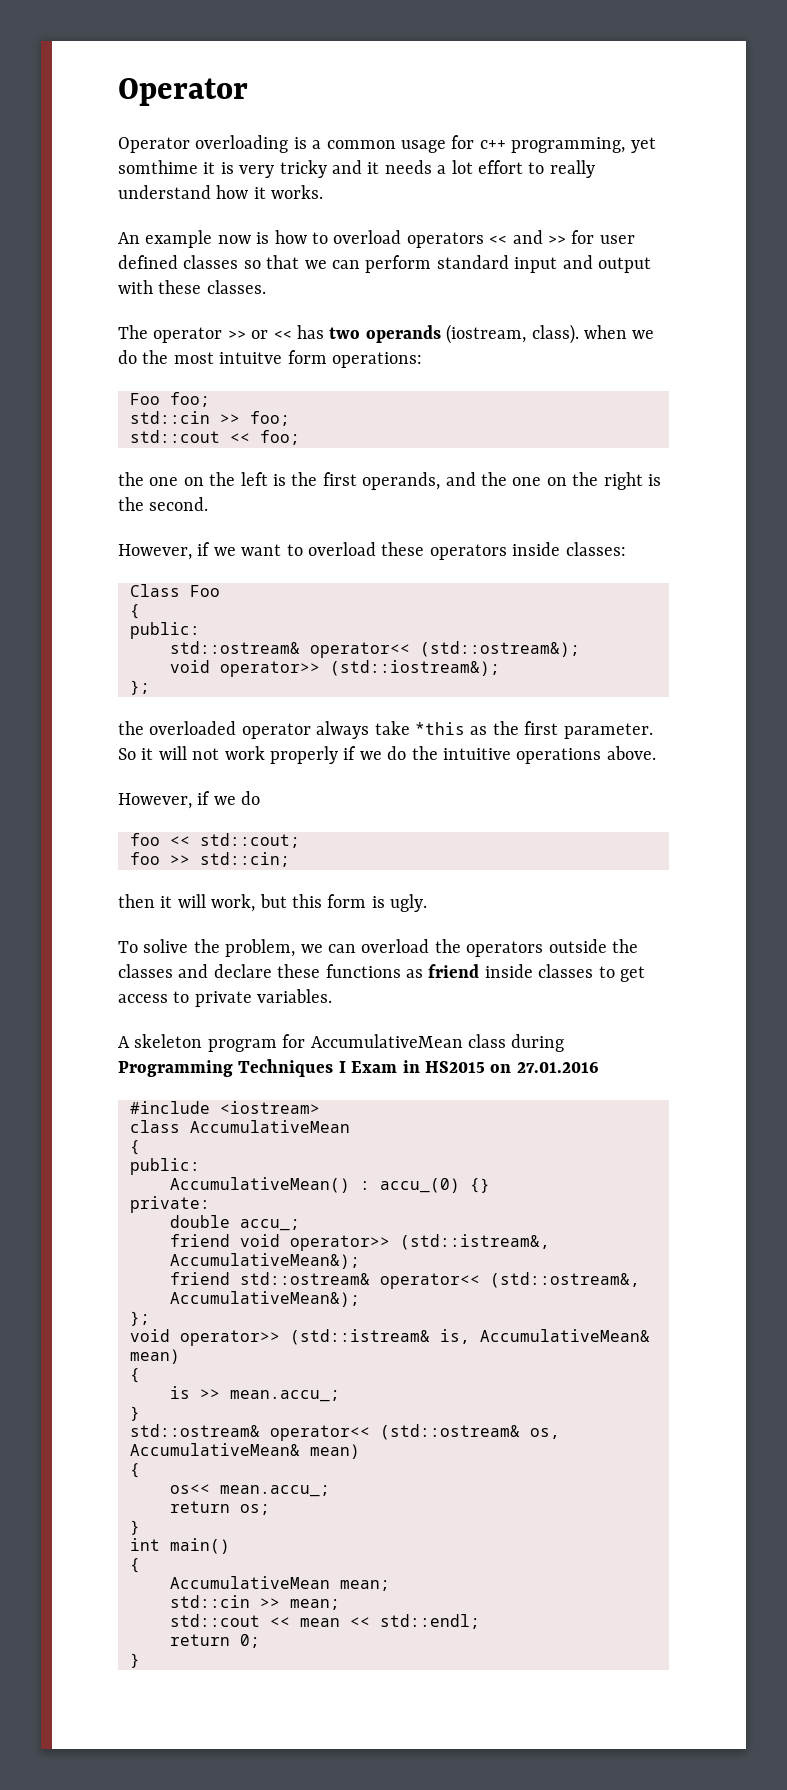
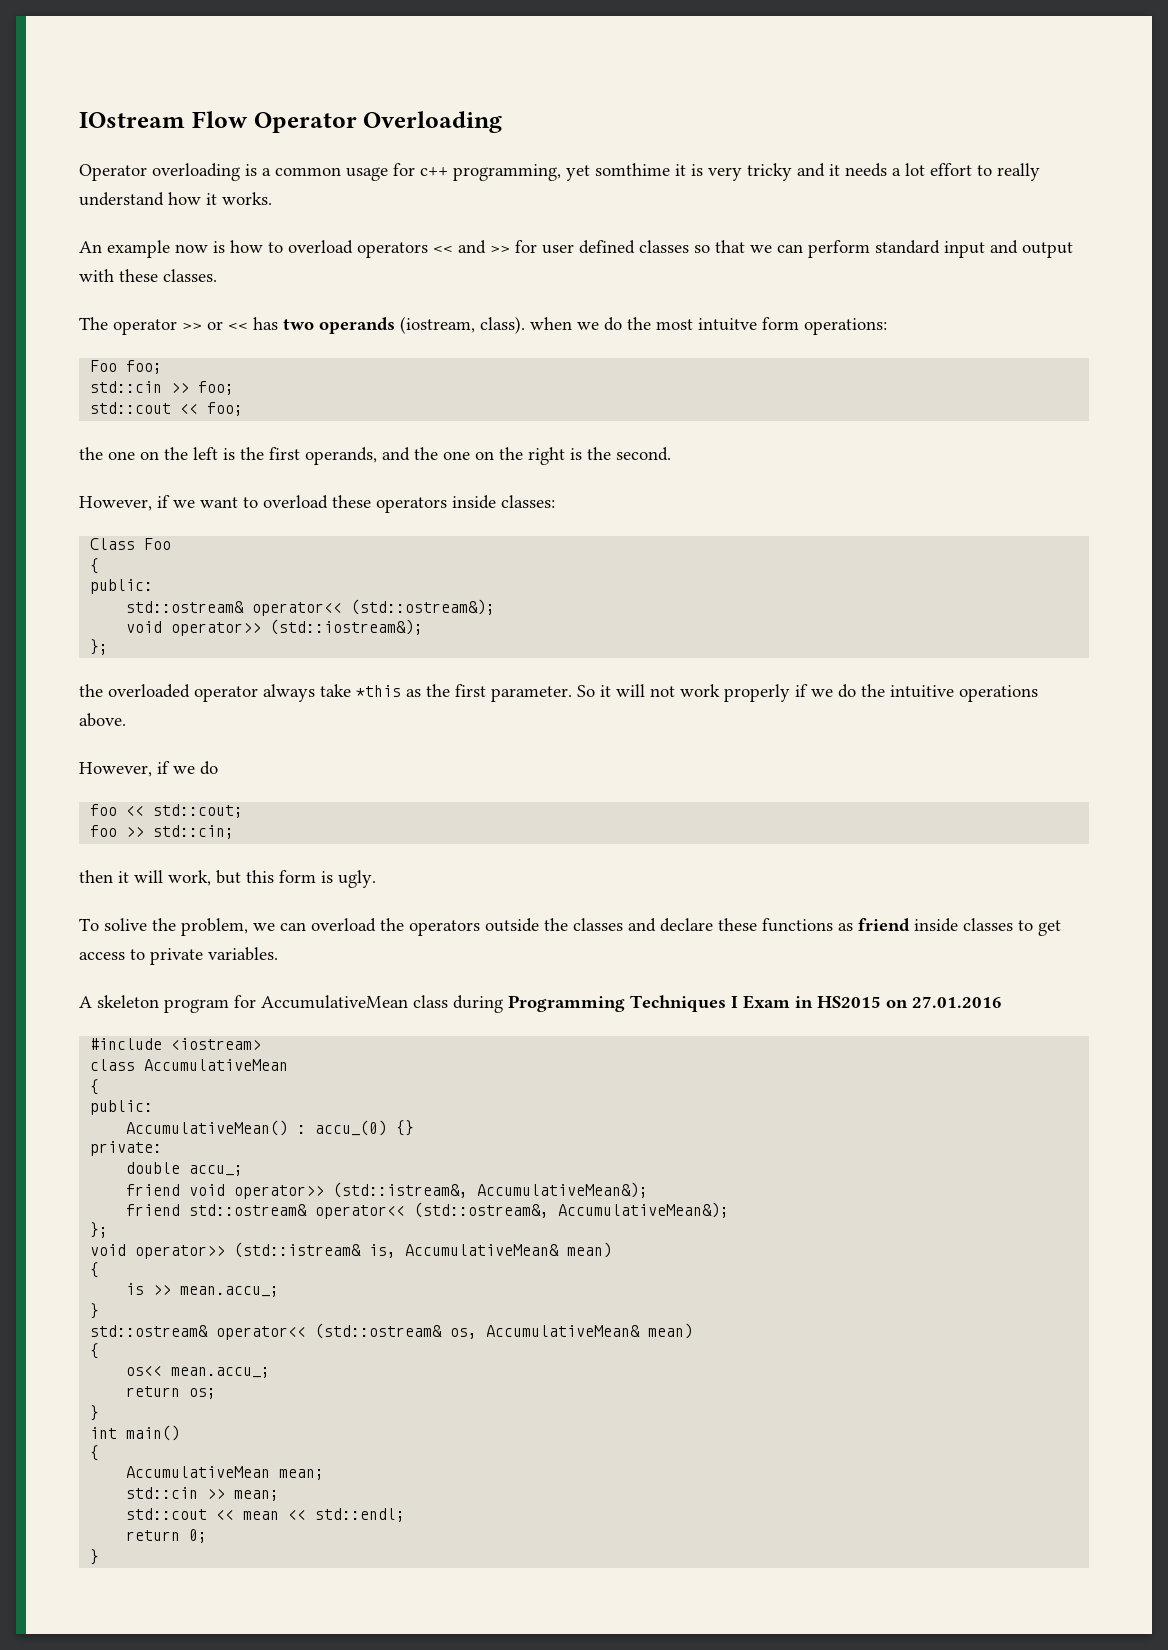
[118,78,248,106] Operator -> [79,111,503,133] IOstream Flow Operator Overloading

